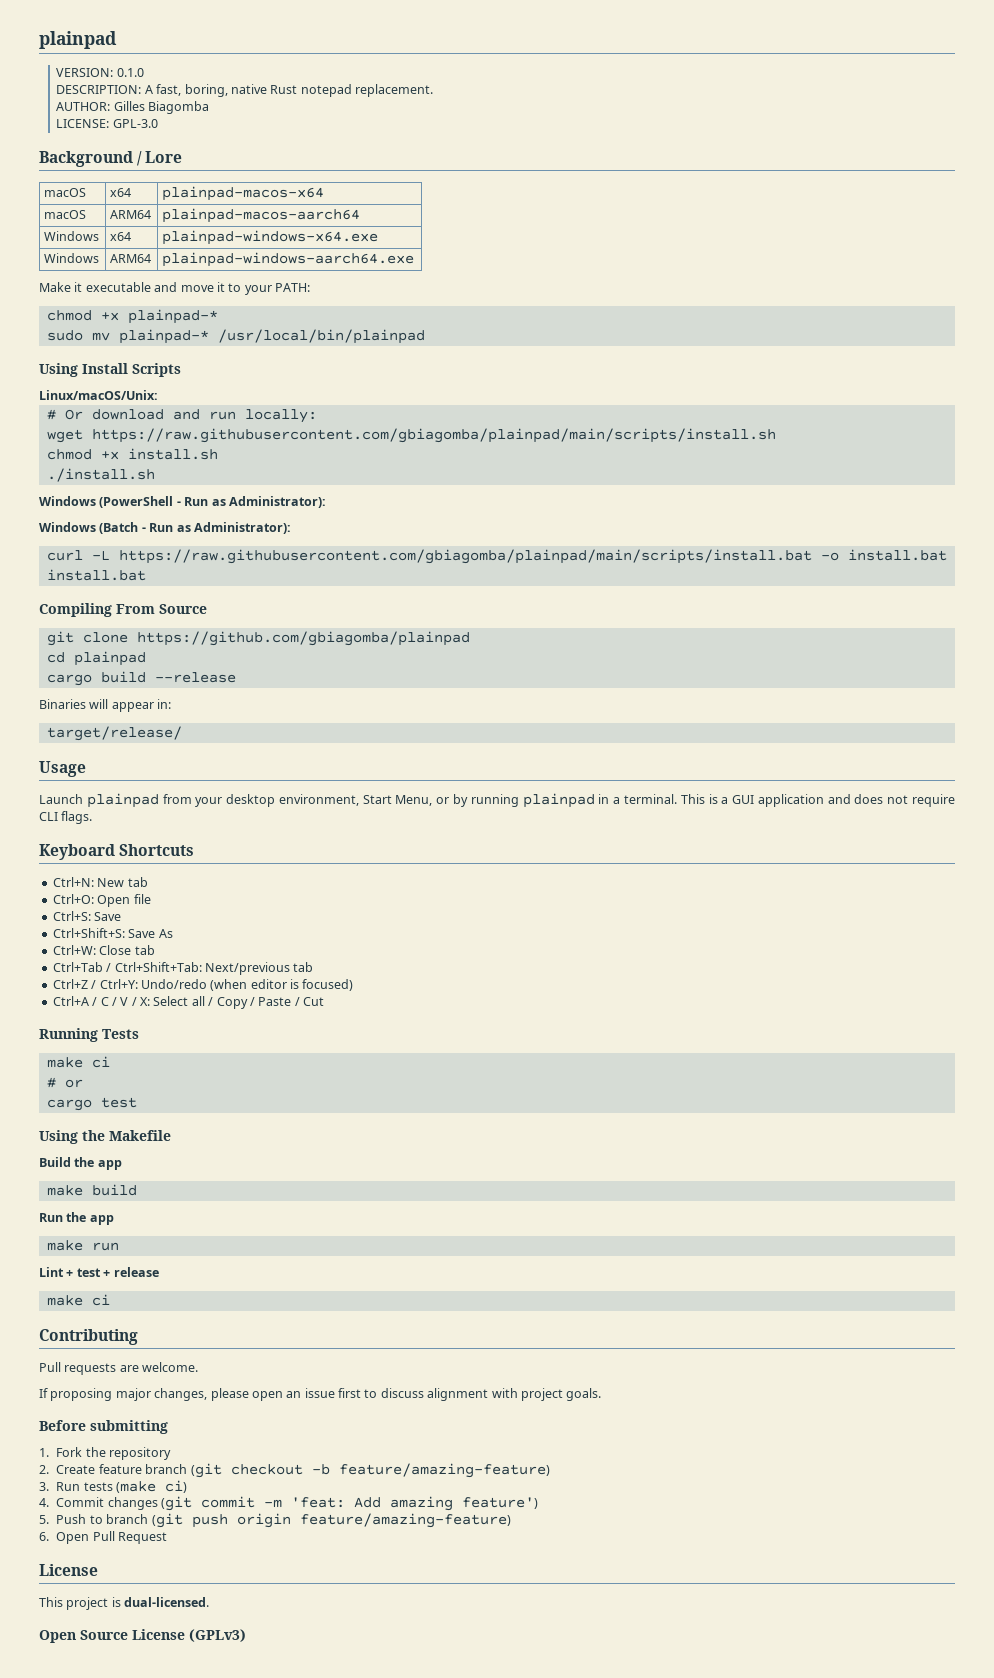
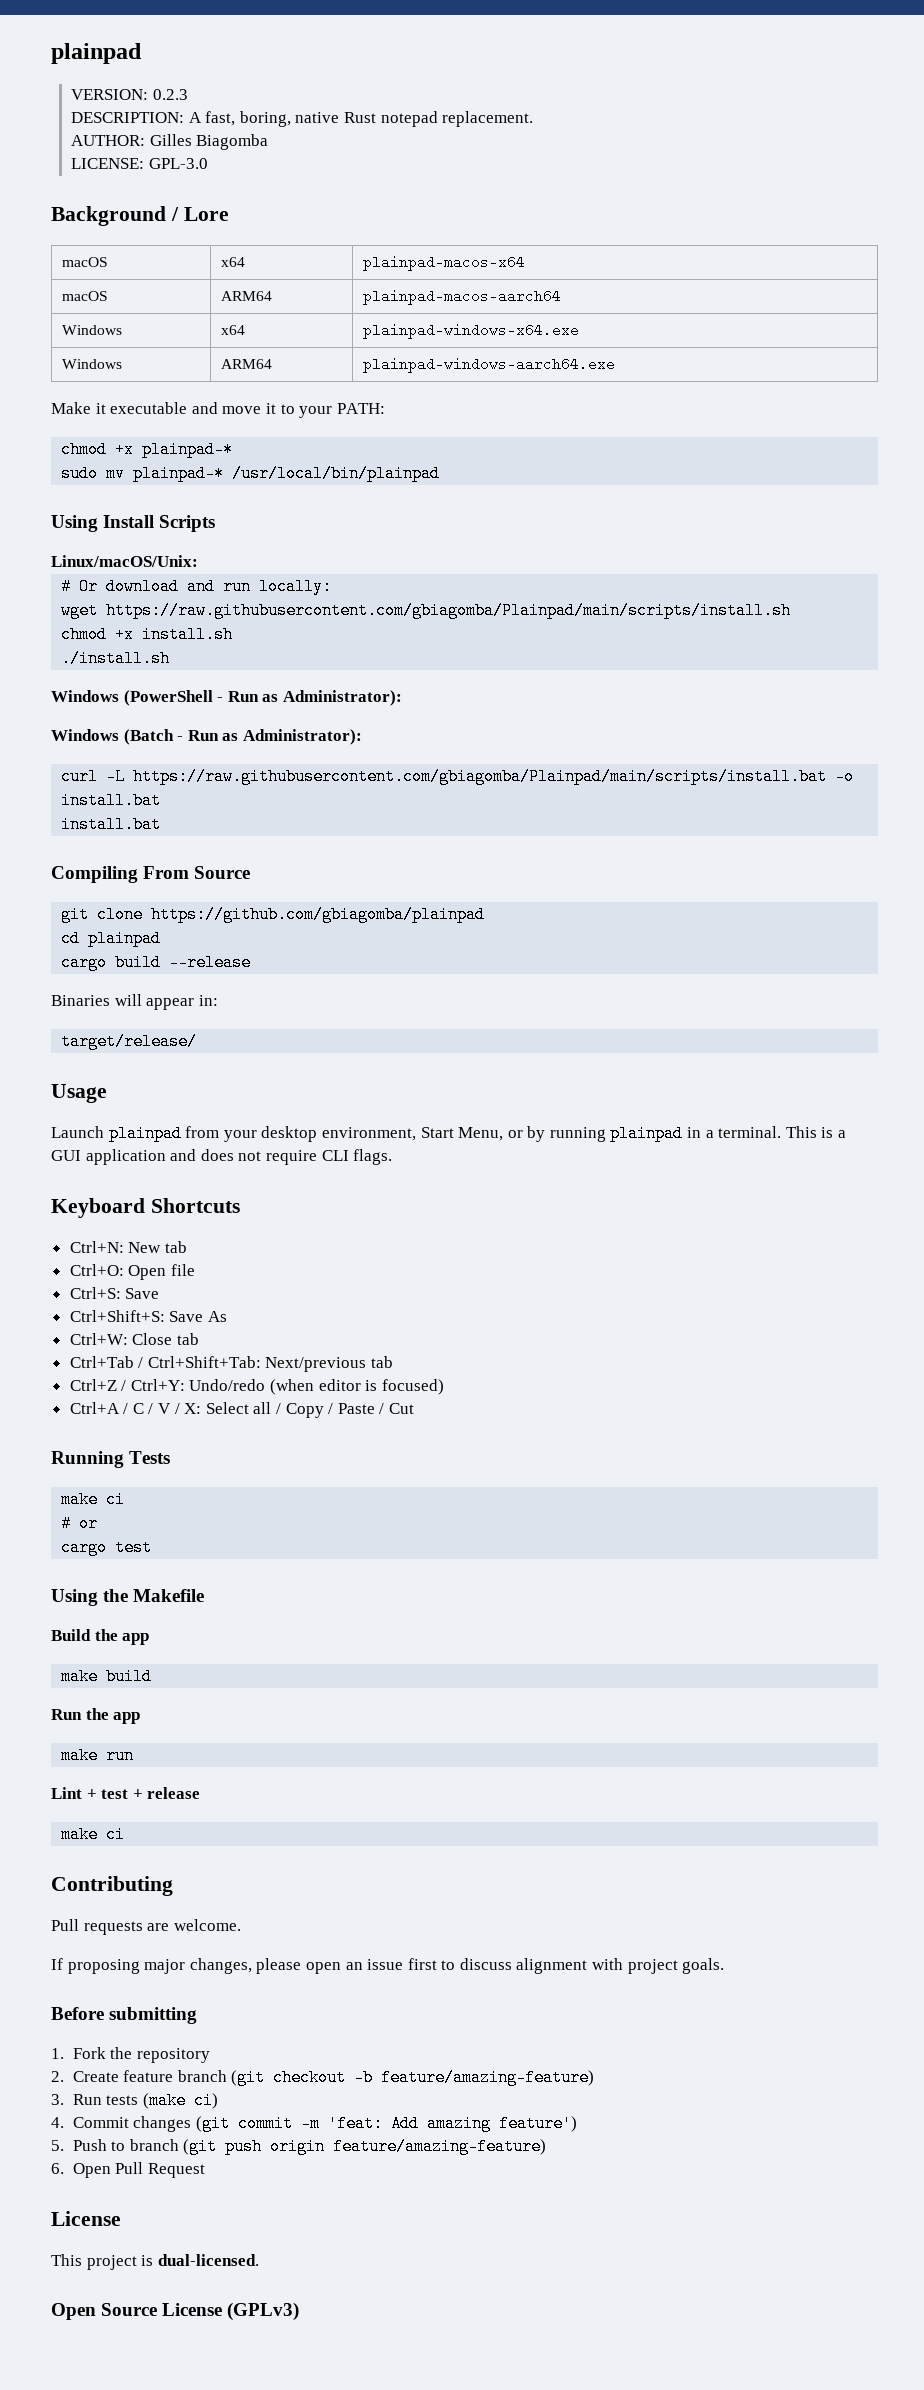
[116,68,144,77] 0.1.0 -> [152,89,188,100] 0.2.3
[91,428,776,443] https://raw.githubusercontent.com/gbiagomba/plainpad/main/scripts/install.sh -> [106,602,792,619] https://raw.githubusercontent.com/gbiagomba/Plainpad/main/scripts/install.sh
[118,549,812,564] https://raw.githubusercontent.com/gbiagomba/plainpad/main/scripts/install.bat -> [133,768,828,785] https://raw.githubusercontent.com/gbiagomba/Plainpad/main/scripts/install.bat

